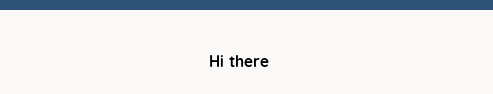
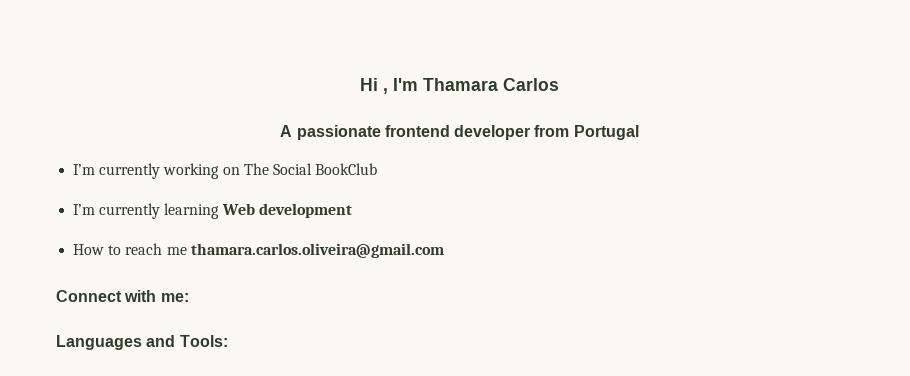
[228,55,269,67] there -> [383,78,559,94] [280,125,639,140] [73,163,378,179] [73,203,352,219] [73,243,444,258] [56,290,189,302] [56,335,228,350] , I'm Thamara Carlos // A passionate frontend developer from Portugal // I’m currently working on The Social BookClub // I’m currently learning Web development // How to reach me thamara.carlos.oliveira@gmail.com // Connect with me: // Languages and Tools:

